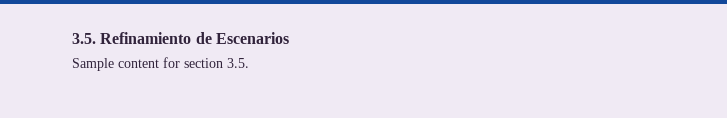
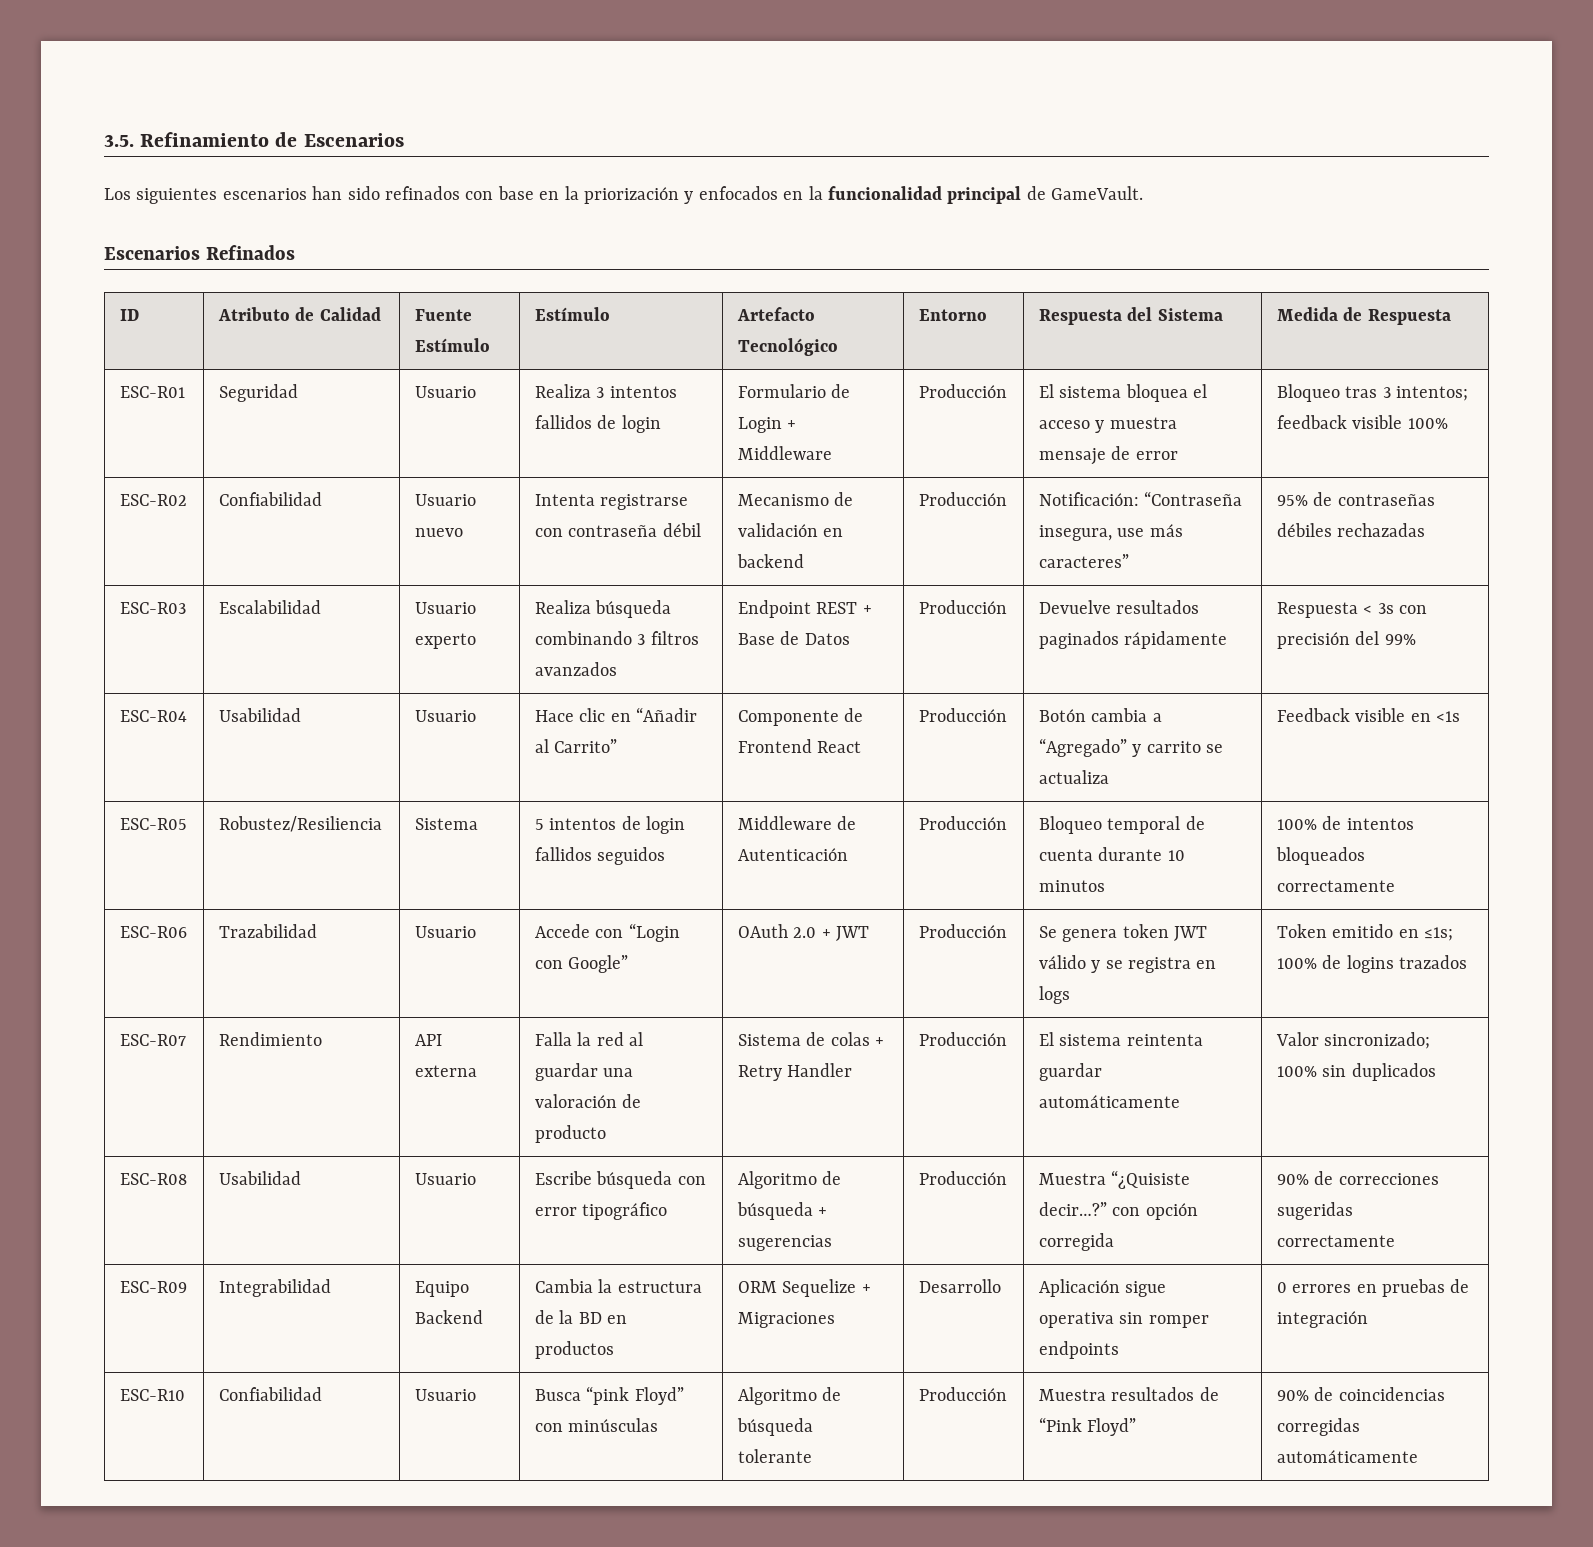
[72,57,249,71] Sample content for section 3.5. -> [104,186,1144,204] [104,245,295,260] [119,309,139,321] [217,307,381,321] [414,309,472,321] [414,338,490,352] [534,307,610,321] [736,307,815,321] [737,338,838,356] [918,309,987,321] [1038,307,1223,325] [1276,307,1451,325] [119,386,185,398] [218,384,298,402] [414,386,476,398] [534,384,677,398] [534,415,661,433] [737,384,851,398] [737,417,797,433] [737,446,832,460] [918,384,1007,398] [1038,384,1208,402] [1038,417,1177,433] [1038,446,1178,465] [1276,384,1469,402] [1276,415,1448,429] [119,494,187,506] [218,492,322,506] [414,494,476,506] [414,528,463,537] [534,494,689,510] [534,523,701,537] [737,492,854,506] [737,523,844,537] [736,554,804,568] [918,492,1007,506] [1038,491,1243,506] [1038,524,1183,541] [1038,554,1129,568] [1276,492,1435,506] [1276,523,1426,537] [119,602,186,614] [218,600,321,614] [414,602,476,614] [414,633,476,649] [534,600,672,618] [534,631,699,645] [534,662,617,676] [737,600,872,618] [737,631,850,645] [918,600,1007,614] [1038,600,1200,614] [1038,631,1228,649] [1276,602,1428,618] [1276,631,1416,649] [119,710,187,722] [218,708,301,722] [414,710,476,722] [534,707,698,722] [534,739,618,753] [737,708,864,726] [737,739,862,753] [918,708,1007,722] [1038,708,1162,722] [1038,738,1224,757] [1038,770,1109,784] [1276,708,1461,722] [119,818,187,830] [218,816,382,832] [414,818,478,830] [534,816,686,834] [534,847,666,865] [737,816,857,830] [737,848,848,861] [918,816,1007,830] [1038,816,1205,834] [1038,847,1185,861] [1038,880,1105,892] [1276,816,1414,830] [1275,847,1365,865] [1276,880,1395,892] [119,926,187,938] [218,924,317,938] [414,926,476,938] [534,923,680,942] [534,955,629,973] [737,924,870,941] [918,924,1007,938] [1038,924,1208,942] [1038,955,1217,973] [1038,986,1070,1004] [1276,924,1454,941] [1276,955,1468,973] [119,1034,186,1046] [218,1032,322,1046] [414,1034,442,1046] [414,1065,477,1077] [534,1032,644,1046] [534,1063,634,1081] [534,1094,642,1108] [534,1125,606,1143] [737,1032,885,1046] [737,1063,853,1081] [918,1032,1007,1046] [1038,1032,1203,1046] [1038,1063,1102,1081] [1038,1095,1180,1108] [1275,1032,1431,1049] [1276,1063,1436,1081] [119,1173,187,1185] [218,1171,301,1185] [414,1173,476,1185] [534,1171,706,1189] [534,1202,668,1220] [737,1171,842,1189] [736,1202,828,1220] [737,1235,832,1251] [918,1171,1007,1185] [1038,1170,1191,1189] [1038,1202,1198,1220] [1038,1233,1114,1251] [1276,1171,1439,1185] [1276,1202,1353,1220] [1276,1235,1395,1247] [119,1281,187,1293] [218,1279,331,1297] [414,1281,469,1297] [414,1310,483,1324] [534,1279,702,1293] [534,1310,628,1324] [534,1341,614,1359] [737,1279,871,1297] [737,1312,835,1328] [918,1279,1001,1293] [1038,1279,1167,1297] [1038,1312,1209,1328] [1038,1341,1119,1359] [1276,1279,1470,1297] [1276,1311,1368,1328] [119,1389,185,1401] [218,1387,322,1401] [414,1389,476,1401] [534,1386,684,1405] [534,1418,659,1432] [737,1387,842,1405] [736,1418,813,1436] [737,1449,812,1463] [918,1387,1007,1401] [1038,1387,1219,1401] [1038,1417,1137,1436] [1276,1387,1445,1401] [1276,1418,1360,1436] [1276,1450,1418,1463] Los siguientes escenarios han sido refinados con base en la priorización y enfocados en la funcionalidad principal de GameVault. // Escenarios Refinados // ID | Atributo de Calidad | Fuente Estímulo | Estímulo | Artefacto Tecnológico | Entorno | Respuesta del Sistema | Medida de Respuesta // ESC-R01 | Seguridad | Usuario | Realiza 3 intentos fallidos de login | Formulario de Login + Middleware | Producción | El sistema bloquea el acceso y muestra mensaje de error | Bloqueo tras 3 intentos; feedback visible 100% // ESC-R02 | Confiabilidad | Usuario nuevo | Intenta registrarse con contraseña débil | Mecanismo de validación en backend | Producción | Notificación: “Contraseña insegura, use más caracteres” | 95% de contraseñas débiles rechazadas // ESC-R03 | Escalabilidad | Usuario experto | Realiza búsqueda combinando 3 filtros avanzados | Endpoint REST + Base de Datos | Producción | Devuelve resultados paginados rápidamente | Respuesta < 3s con precisión del 99% // ESC-R04 | Usabilidad | Usuario | Hace clic en “Añadir al Carrito” | Componente de Frontend React | Producción | Botón cambia a “Agregado” y carrito se actualiza | Feedback visible en <1s // ESC-R05 | Robustez/Resiliencia | Sistema | 5 intentos de login fallidos seguidos | Middleware de Autenticación | Producción | Bloqueo temporal de cuenta durante 10 minutos | 100% de intentos bloqueados correctamente // ESC-R06 | Trazabilidad | Usuario | Accede con “Login con Google” | OAuth 2.0 + JWT | Producción | Se genera token JWT válido y se registra en logs | Token emitido en ≤1s; 100% de logins trazados // ESC-R07 | Rendimiento | API externa | Falla la red al guardar una valoración de producto | Sistema de colas + Retry Handler | Producción | El sistema reintenta guardar automáticamente | Valor sincronizado; 100% sin duplicados // ESC-R08 | Usabilidad | Usuario | Escribe búsqueda con error tipográfico | Algoritmo de búsqueda + sugerencias | Producción | Muestra “¿Quisiste decir…?” con opción corregida | 90% de correcciones sugeridas correctamente // ESC-R09 | Integrabilidad | Equipo Backend | Cambia la estructura de la BD en productos | ORM Sequelize + Migraciones | Desarrollo | Aplicación sigue operativa sin romper endpoints | 0 errores en pruebas de integración // ESC-R10 | Confiabilidad | Usuario | Busca “pink Floyd” con minúsculas | Algoritmo de búsqueda tolerante | Producción | Muestra resultados de “Pink Floyd” | 90% de coincidencias corregidas automáticamente

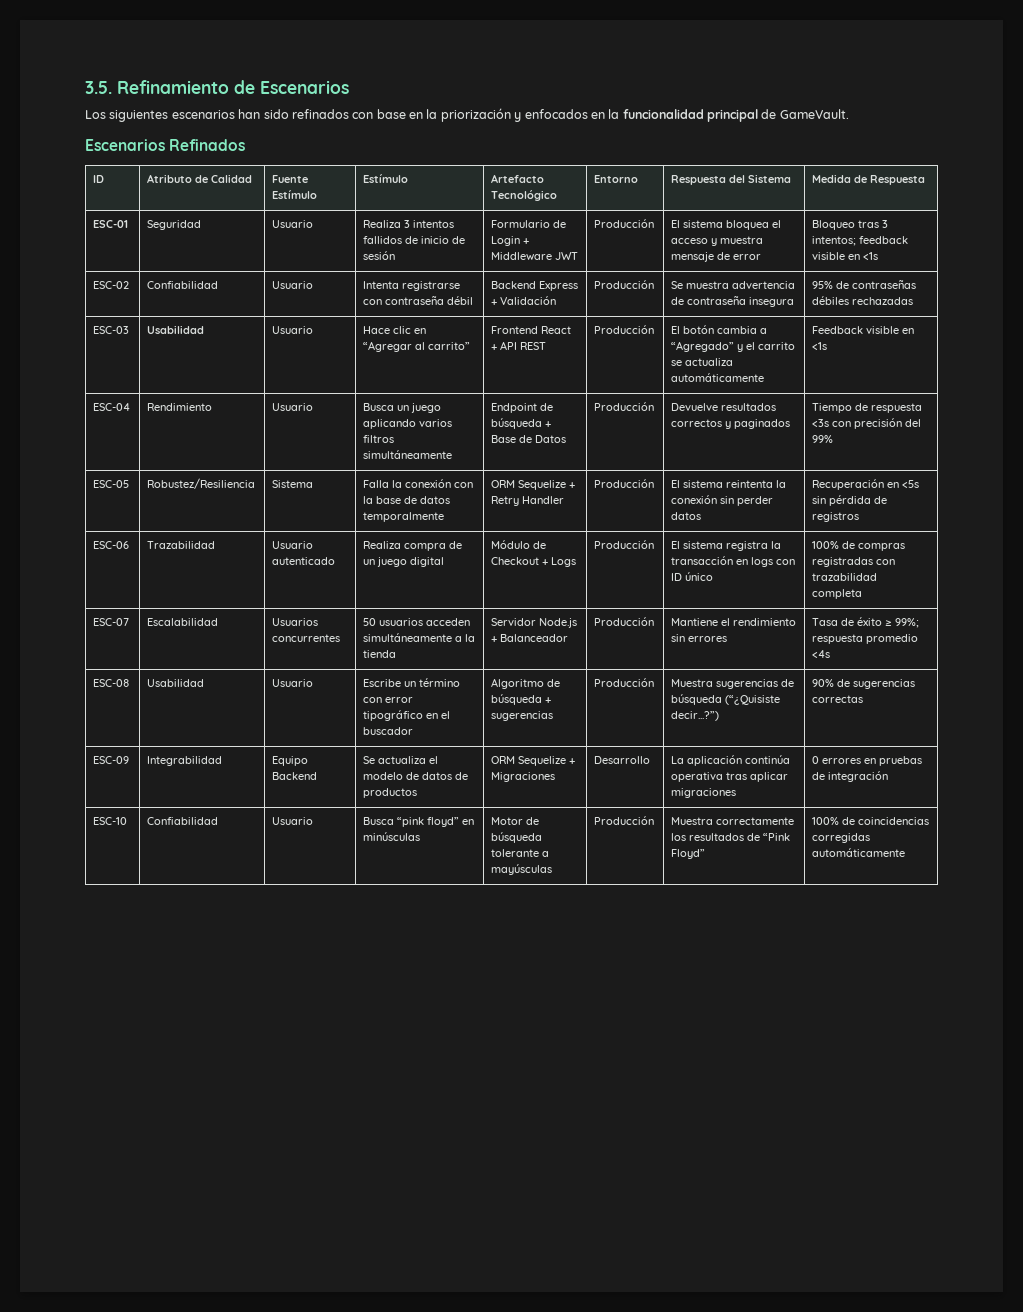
[119,386,185,398] ESC-R01 -> [93,220,129,228] ESC-01
[621,415,661,433] login -> [421,236,466,244] [363,251,396,260] inicio de sesión
(832, 453) none -> [555,252,579,260] JWT
[1407,418,1448,429] [119,494,187,506] [218,492,322,506] [414,494,476,506] [414,528,463,537] 100% // ESC-R02 | Confiabilidad | Usuario nuevo -> [848,252,879,260] [93,281,130,289] [147,281,219,289] [272,281,314,289] en <1s // ESC-02 | Confiabilidad | Usuario
[737,492,854,506] [737,523,844,537] [736,554,804,568] [918,492,1007,506] [1038,491,1243,506] [1038,524,1183,541] [1038,554,1129,568] Mecanismo de validación en backend | Producción | Notificación: “Contraseña insegura, use más caracteres” -> [491,281,579,291] [491,296,557,305] [594,280,655,289] [671,281,796,289] [671,296,795,307] Backend Express + Validación | Producción | Se muestra advertencia de contraseña insegura
[119,602,186,614] [218,600,321,614] [414,602,476,614] [414,633,476,649] [534,600,672,618] [534,631,699,645] [534,662,617,676] ESC-R03 | Escalabilidad | Usuario experto | Realiza búsqueda combinando 3 filtros avanzados -> [93,326,130,334] [147,325,205,334] [272,326,314,334] [363,326,427,334] [363,341,471,352] [491,326,572,334] [491,341,547,350] [594,325,655,334] [671,325,768,334] [671,341,796,352] [671,358,734,366] [671,373,765,382] [812,326,915,334] [812,342,828,350] [93,403,131,411] [147,403,213,411] [272,403,314,411] [363,403,442,413] [363,419,453,429] [363,435,395,443] [363,450,453,459] ESC-03 | Usabilidad | Usuario | Hace clic en “Agregar al carrito” | Frontend React + API REST | Producción | El botón cambia a “Agregado” y el carrito se actualiza automáticamente | Feedback visible en <1s // ESC-04 | Rendimiento | Usuario | Busca un juego aplicando varios filtros simultáneamente
[816,602,858,614] REST -> [540,403,554,411] [491,418,543,429] de búsqueda
(1200, 607) none -> [671,419,732,429] correctos y
[1124,631,1228,649] [1276,602,1394,618] rápidamente | Respuesta < 3s -> [812,403,923,413] [812,419,830,427] | Tiempo de respuesta <3s
[119,710,187,722] [218,708,301,722] [414,710,476,722] [534,707,698,722] [534,739,618,753] [737,708,864,726] [737,739,862,753] [918,708,1007,722] [1038,708,1162,722] [1038,738,1224,757] [1038,770,1109,784] [1276,708,1461,722] [119,818,187,830] [218,816,382,832] [414,818,478,830] [534,816,686,834] [534,847,666,865] [737,816,857,830] [737,848,848,861] [918,816,1007,830] [1038,816,1205,834] [1038,847,1185,861] [1038,880,1105,892] [1276,816,1414,830] [1275,847,1365,865] [1276,880,1395,892] [119,926,187,938] [218,924,317,938] [414,926,476,938] [534,923,680,942] [534,955,629,973] [737,924,870,941] [918,924,1007,938] [1038,924,1208,942] [1038,955,1217,973] [1038,986,1070,1004] [1276,924,1454,941] [1276,955,1468,973] [119,1034,186,1046] [218,1032,322,1046] [414,1034,442,1046] [414,1065,477,1077] [534,1032,644,1046] [534,1063,634,1081] [534,1094,642,1108] [534,1125,606,1143] [737,1032,870,1046] ESC-R04 | Usabilidad | Usuario | Hace clic en “Añadir al Carrito” | Componente de Frontend React | Producción | Botón cambia a “Agregado” y carrito se actualiza | Feedback visible en <1s // ESC-R05 | Robustez/Resiliencia | Sistema | 5 intentos de login fallidos seguidos | Middleware de Autenticación | Producción | Bloqueo temporal de cuenta durante 10 minutos | 100% de intentos bloqueados correctamente // ESC-R06 | Trazabilidad | Usuario | Accede con “Login con Google” | OAuth 2.0 + JWT | Producción | Se genera token JWT válido y se registra en logs | Token emitido en ≤1s; 100% de logins trazados // ESC-R07 | Rendimiento | API externa | Falla la red al guardar una valoración de producto | Sistema de colas -> [93,480,130,488] [147,478,256,489] [272,480,314,488] [363,479,474,488] [363,496,451,504] [363,512,445,522] [491,480,567,490] ESC-05 | Robustez/Resiliencia | Sistema | Falla la conexión con la base de datos temporalmente | ORM Sequelize
[1038,1063,1102,1081] [1038,1095,1180,1108] [1275,1032,1431,1049] [1276,1063,1436,1081] [119,1173,187,1185] guardar automáticamente | Valor sincronizado; 100% sin duplicados // ESC-R08 -> [776,480,787,488] [671,495,774,506] [671,512,702,520] [812,479,920,490] [812,495,888,506] [812,512,860,522] [93,541,130,549] [147,541,216,549] [272,541,314,549] [272,557,336,565] [363,541,463,551] [363,557,445,567] [491,540,547,549] [491,557,577,567] [594,540,655,549] [671,541,782,551] [671,556,796,567] [671,572,714,581] [812,541,906,551] [812,557,896,567] [812,573,878,581] [812,589,863,599] [93,618,130,626] [147,618,219,626] [272,618,319,626] [272,634,341,642] [363,618,471,626] [363,633,476,642] [363,650,397,658] [491,618,578,628] [491,634,569,642] [594,617,655,626] [671,618,797,626] [671,634,728,642] [812,617,920,628] [812,634,919,644] [812,650,831,658] [93,679,130,687] la conexión sin perder datos | Recuperación en <5s sin pérdida de registros // ESC-06 | Trazabilidad | Usuario autenticado | Realiza compra de un juego digital | Módulo de Checkout + Logs | Producción | El sistema registra la transacción en logs con ID único | 100% de compras registradas con trazabilidad completa // ESC-07 | Escalabilidad | Usuarios concurrentes | 50 usuarios acceden simultáneamente a la tienda | Servidor Node.js + Balanceador | Producción | Mantiene el rendimiento sin errores | Tasa de éxito ≥ 99%; respuesta promedio <4s // ESC-08
[596,1171,673,1189] búsqueda -> [404,678,461,687] un término
(668, 1211) none -> [426,711,451,719] [363,727,414,735] en el buscador
[1111,1170,1191,1189] [1038,1202,1198,1220] [1038,1233,1114,1251] [1276,1171,1439,1185] [1276,1202,1353,1220] [1276,1235,1395,1247] [119,1281,187,1293] [218,1279,331,1297] [414,1281,469,1297] [414,1310,483,1324] [534,1279,702,1293] [534,1310,628,1324] “¿Quisiste decir…?” con opción corregida | 90% de correcciones sugeridas correctamente // ESC-R09 | Integrabilidad | Equipo Backend | Cambia la estructura de la BD en -> [716,679,795,689] [671,694,781,705] [671,711,720,721] [812,679,916,689] [812,695,864,703] [93,756,130,764] [147,756,223,766] [272,756,309,766] [272,772,318,780] [363,756,439,764] [363,772,469,780] sugerencias de búsqueda (“¿Quisiste decir...?”) | 90% de sugerencias correctas // ESC-09 | Integrabilidad | Equipo Backend | Se actualiza el modelo de datos de
[1038,1279,1167,1297] [1038,1312,1209,1328] [1038,1341,1119,1359] Aplicación sigue operativa sin romper endpoints -> [671,755,791,766] [671,772,789,782] [671,788,737,798] La aplicación continúa operativa tras aplicar migraciones
[119,1389,185,1401] ESC-R10 -> [93,817,128,825] ESC-10
[634,1387,684,1405] [534,1423,563,1432] Floyd” con -> [427,817,475,827] floyd” en
[737,1387,817,1405] Algoritmo -> [491,817,524,825] Motor
[918,1387,1007,1401] [1038,1389,1106,1401] | Producción | Muestra -> [542,851,550,857] [491,864,553,875] [594,816,655,825] [671,817,795,825] [671,833,687,841] a mayúsculas | Producción | Muestra correctamente los
[1276,1390,1309,1401] 90% -> [812,817,840,825] 100%

